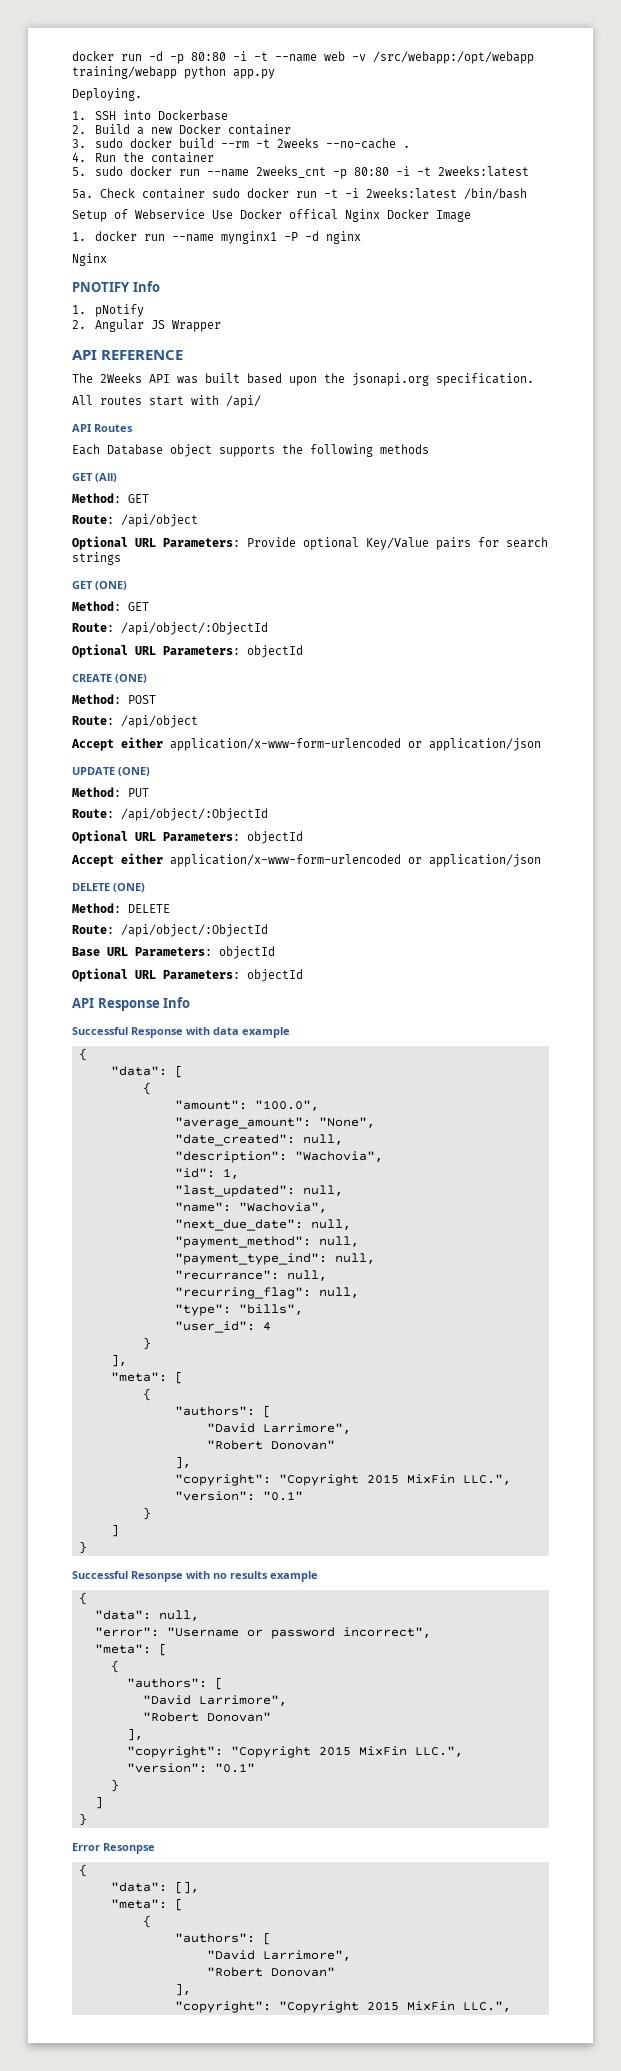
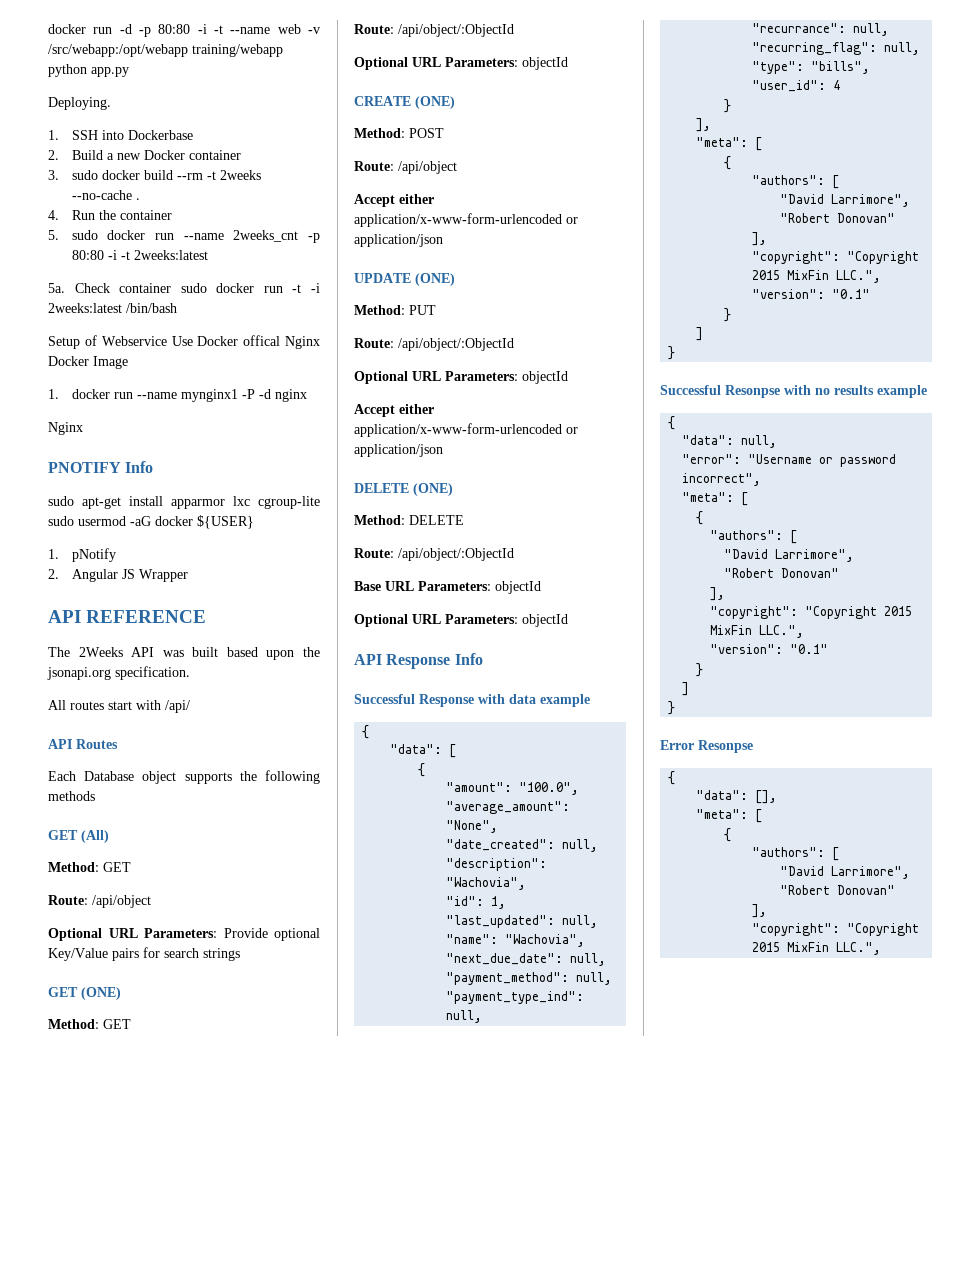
(160, 286) none -> [48,496,320,509] [48,515,254,529] // sudo apt-get install apparmor lxc cgroup-lite sudo usermod -aG docker ${USER}

